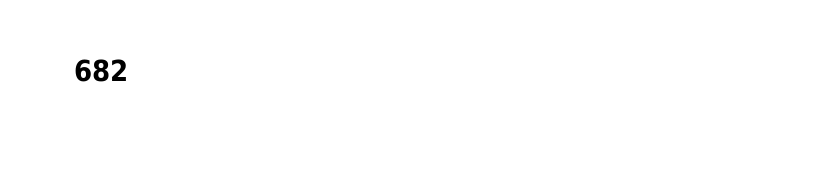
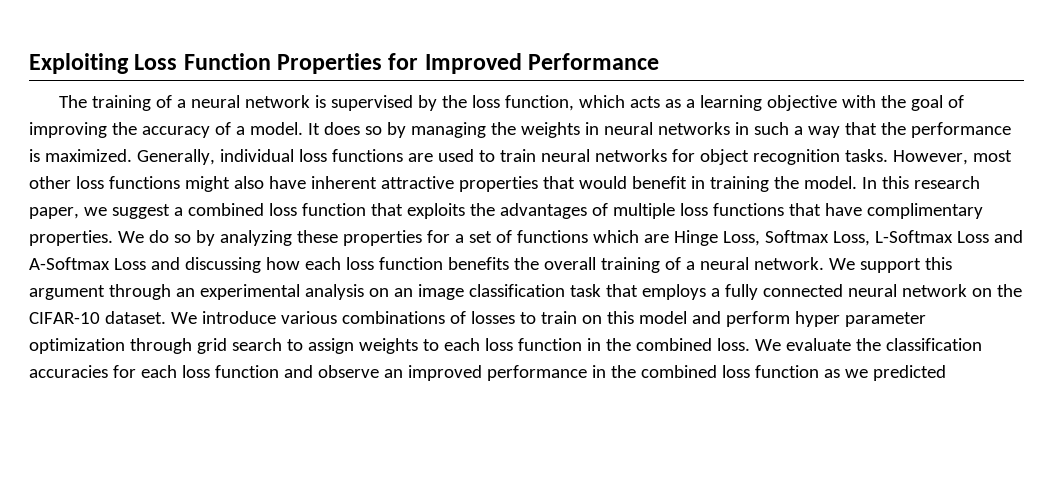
[74,59,128,82] 682 -> [29,53,660,74] [59,95,965,111] [29,122,1011,138] [29,149,1012,165] [29,176,980,192] [29,203,983,219] [29,230,1023,246] [29,257,952,273] [29,284,1022,300] [29,311,926,327] [29,338,982,354] [29,365,946,381] Exploiting Loss Function Properties for Improved Performance // The training of a neural network is supervised by the loss function, which acts as a learning objective with the goal of improving the accuracy of a model. It does so by managing the weights in neural networks in such a way that the performance is maximized. Generally, individual loss functions are used to train neural networks for object recognition tasks. However, most other loss functions might also have inherent attractive properties that would benefit in training the model. In this research paper, we suggest a combined loss function that exploits the advantages of multiple loss functions that have complimentary properties. We do so by analyzing these properties for a set of functions which are Hinge Loss, Softmax Loss, L-Softmax Loss and A-Softmax Loss and discussing how each loss function benefits the overall training of a neural network. We support this argument through an experimental analysis on an image classification task that employs a fully connected neural network on the CIFAR-10 dataset. We introduce various combinations of losses to train on this model and perform hyper parameter optimization through grid search to assign weights to each loss function in the combined loss. We evaluate the classification accuracies for each loss function and observe an improved performance in the combined loss function as we predicted

